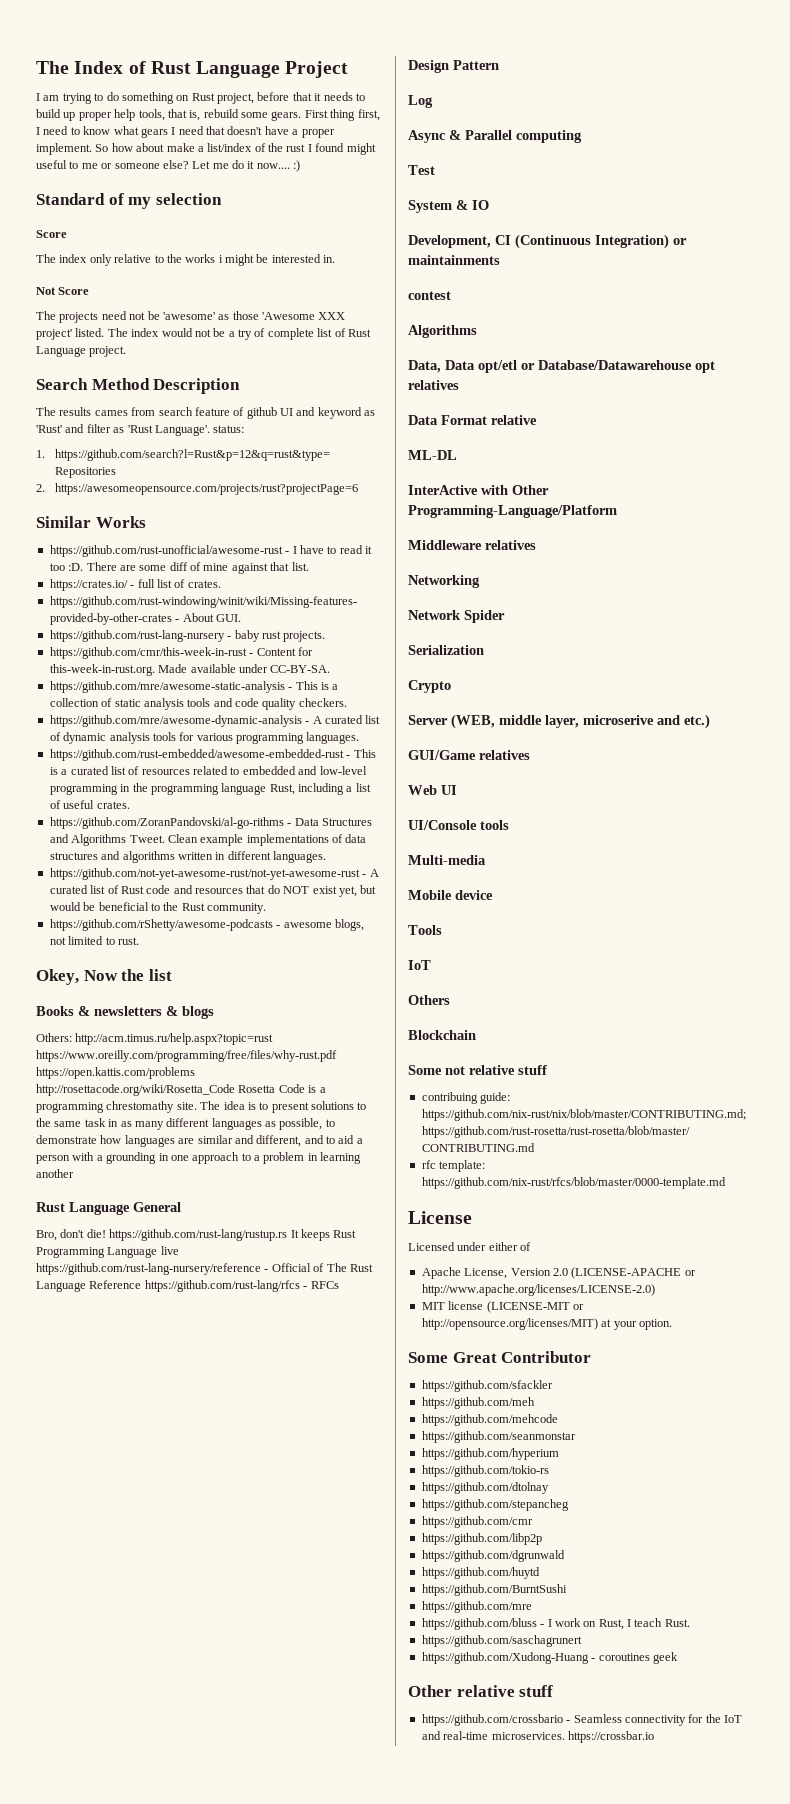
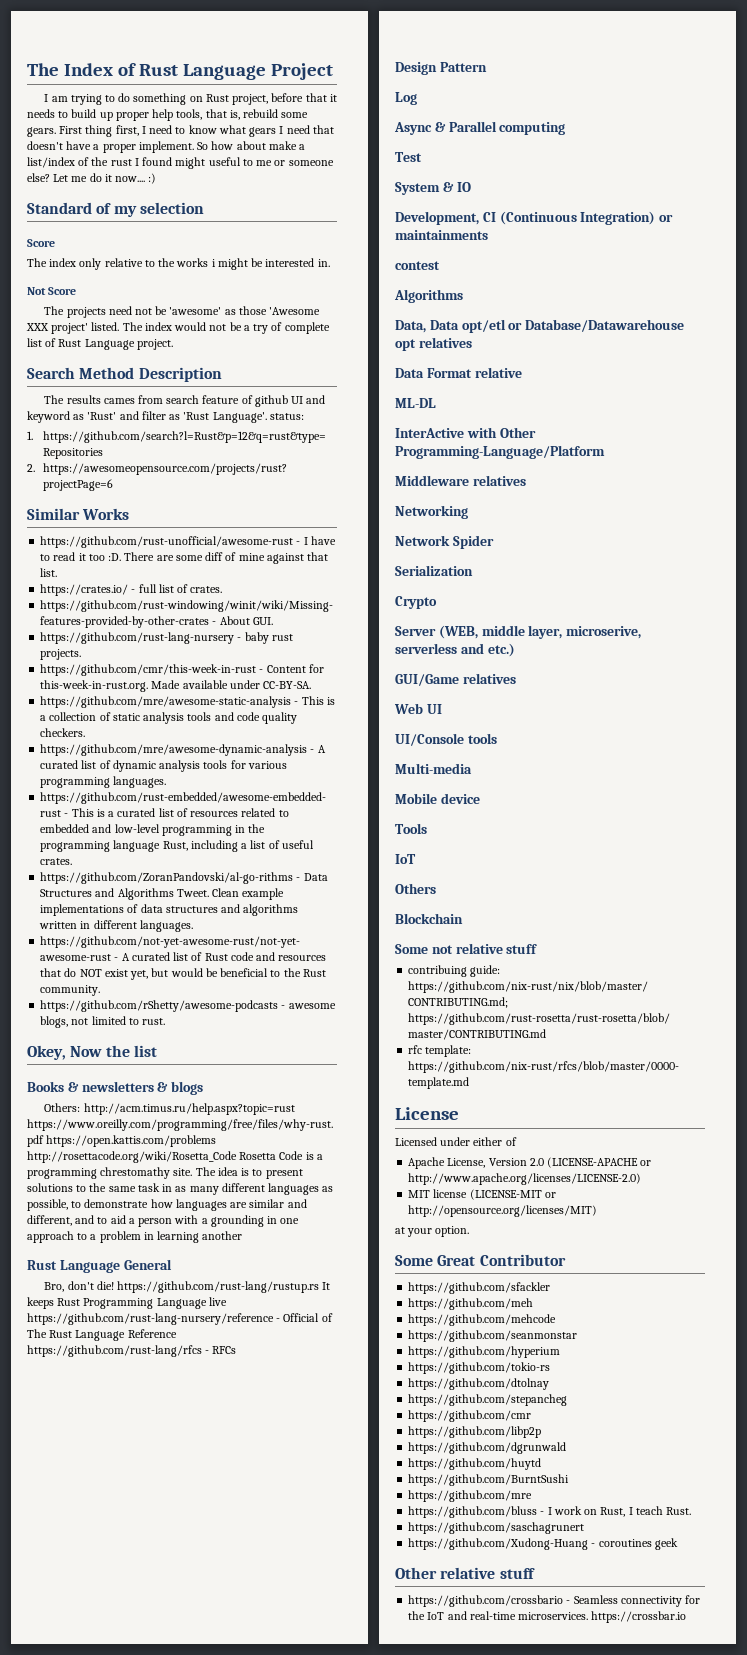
[583,715,654,725] microserive -> [566,626,642,639] [395,643,457,654] microserive, serverless
(598, 1324) none -> (598, 1211) //

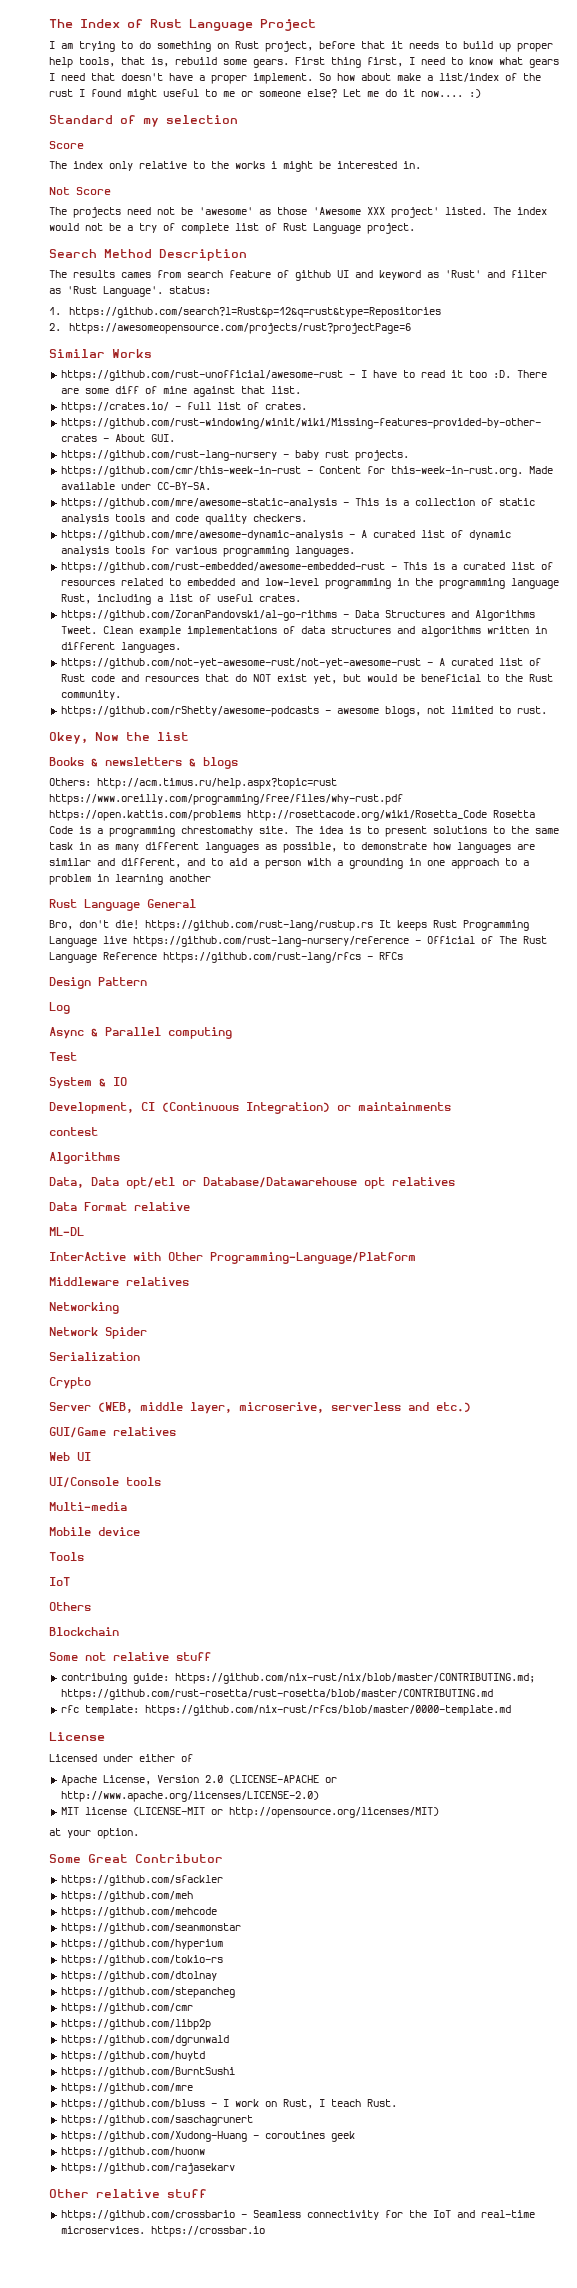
(678, 1544) none -> [60,2147,205,2158] [60,2163,235,2174] // https://github.com/huonw // https://github.com/rajasekarv

